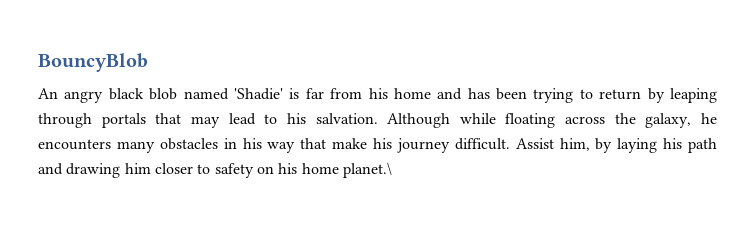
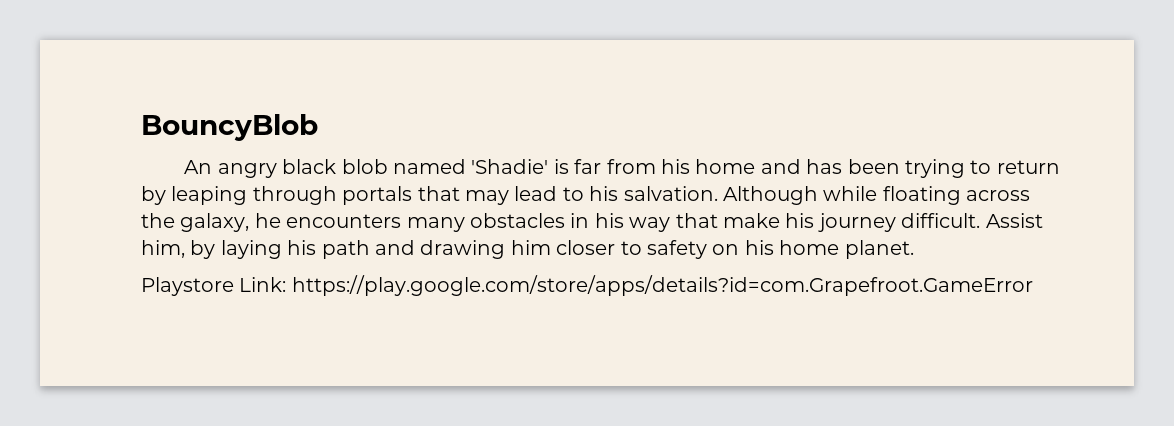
[342,162,392,178] planet.\ -> [844,240,914,259] [141,275,1033,296] planet. // Playstore Link: https://play.google.com/store/apps/details?id=com.Grapefroot.GameError

